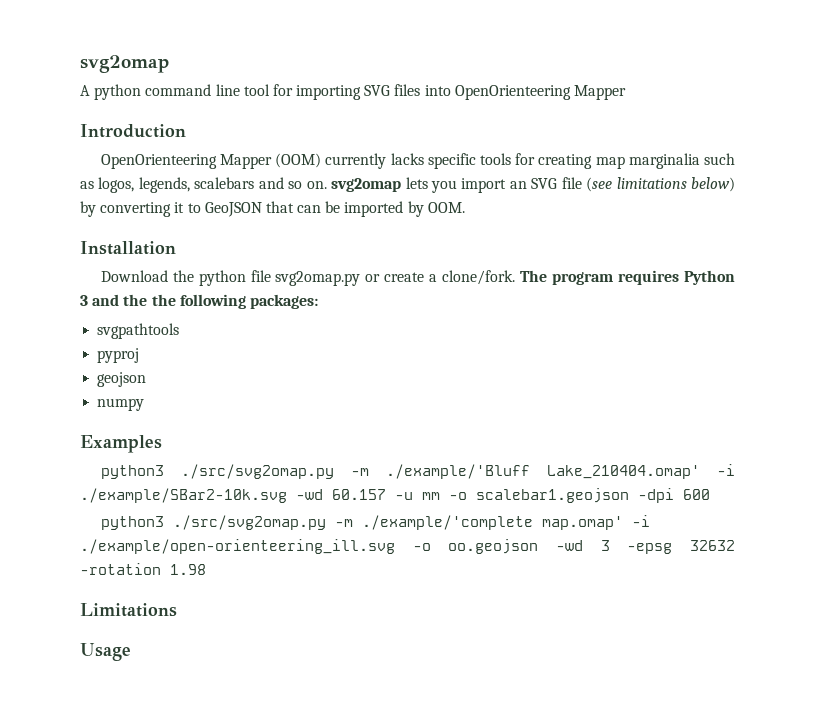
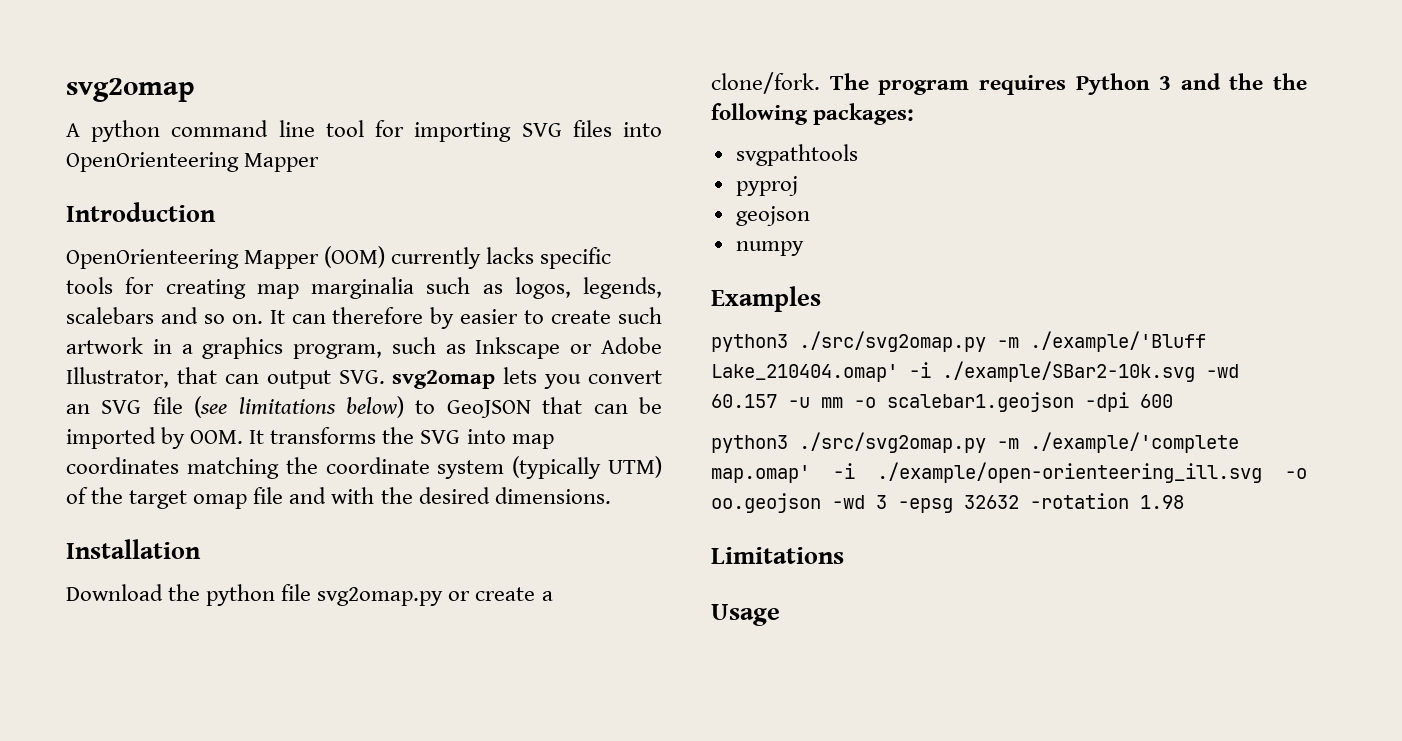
(327, 185) none -> [269,307,662,329] [66,337,662,359] [66,367,385,389] It can therefore by easier to create such artwork in a graphics program, such as Inkscape or Adobe Illustrator, that can output SVG.
[461,178,507,193] import -> [588,370,662,384] convert
[80,201,185,217] by converting it -> (404, 407) none
(465, 207) none -> [249,427,554,449] [66,456,662,479] [66,487,611,509] It transforms the SVG into map coordinates matching the coordinate system (typically UTM) of the target omap file and with the desired dimensions.

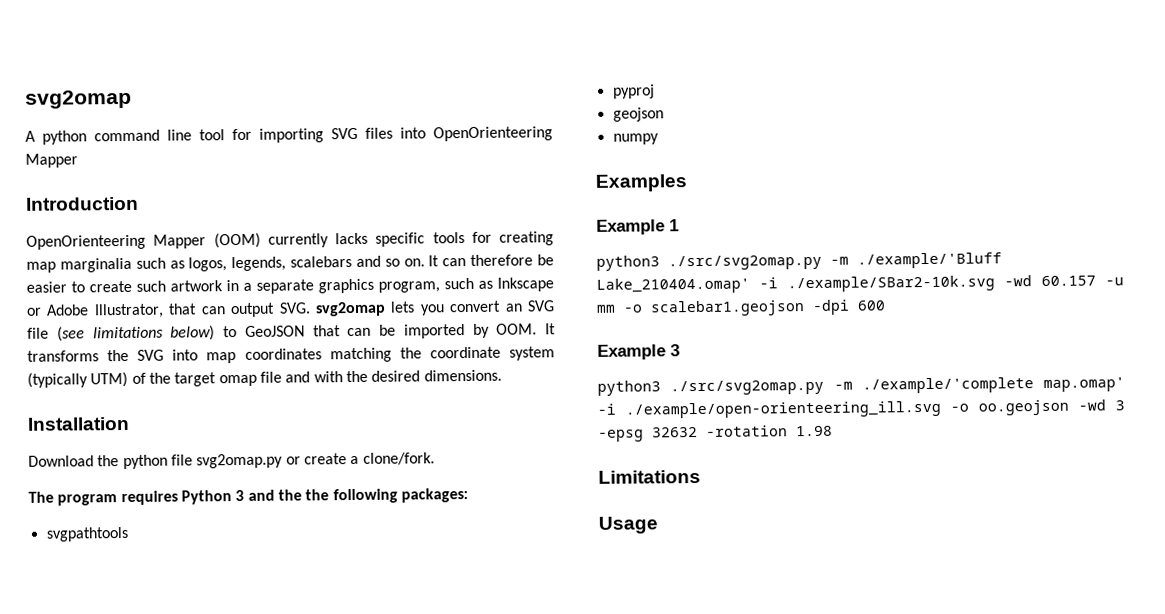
[430,307,455,329] by -> [537,254,555,266] be
(193, 349) none -> [256,279,314,294] separate
(820, 83) none -> (435, 458) //
(821, 299) none -> [596,219,679,235] // Example 1
(1173, 401) none -> [597,344,680,360] // Example 3

